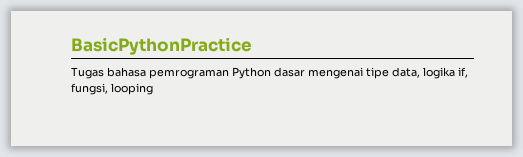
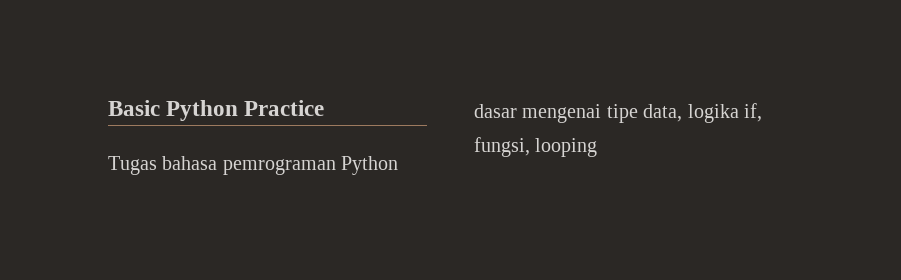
[71,37,252,55] BasicPythonPractice -> [108,100,325,121] Basic Python Practice

